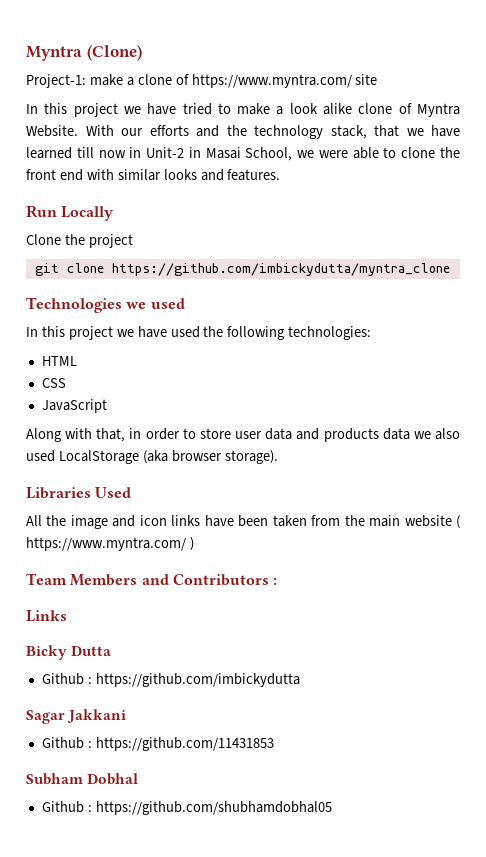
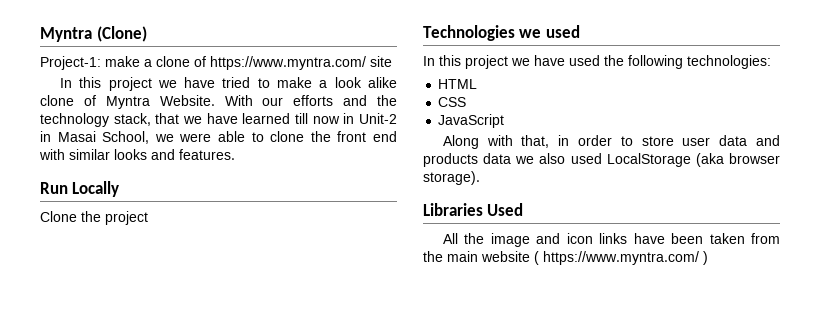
[34,263,450,276] // git clone https://github.com/imbickydutta/myntra_clone -> (148, 218) none
[26,573,278,586] [26,610,67,622] [26,645,112,660] [41,673,300,687] [26,709,127,724] [41,737,274,751] [26,773,139,785] [41,801,332,815] // Team Members and Contributors : // Links // Bicky Dutta // Github : https://github.com/imbickydutta // Sagar Jakkani // Github : https://github.com/11431853 // Subham Dobhal // Github : https://github.com/shubhamdobhal05 -> (708, 258) none

